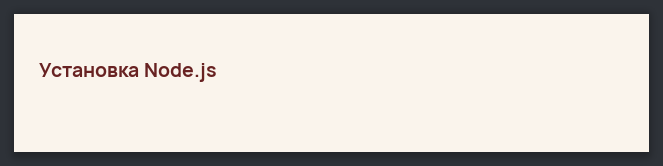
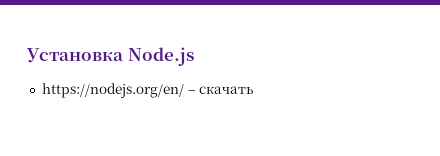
(218, 72) none -> [41,83,254,98] // https://nodejs.org/en/ – скачать

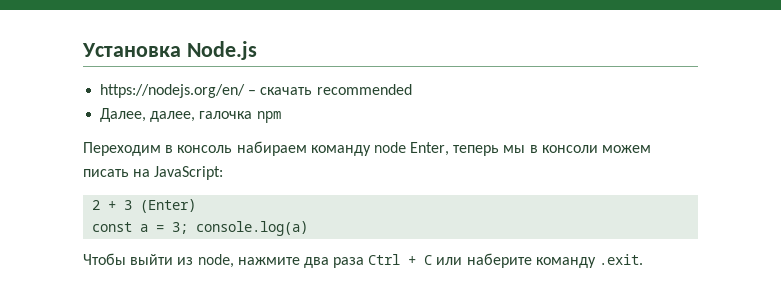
(254, 90) none -> [316,84,412,95] [100,108,281,123] [83,141,652,156] [83,166,224,180] [92,199,197,213] [92,221,309,236] [83,253,644,268] recommended // Далее, далее, галочка npm // Переходим в консоль набираем команду node Enter, теперь мы в консоли можем писать на JavaScript: // 2 + 3 (Enter) // const a = 3; console.log(a) // Чтобы выйти из node, нажмите два раза Ctrl + C или наберите команду .exit.

